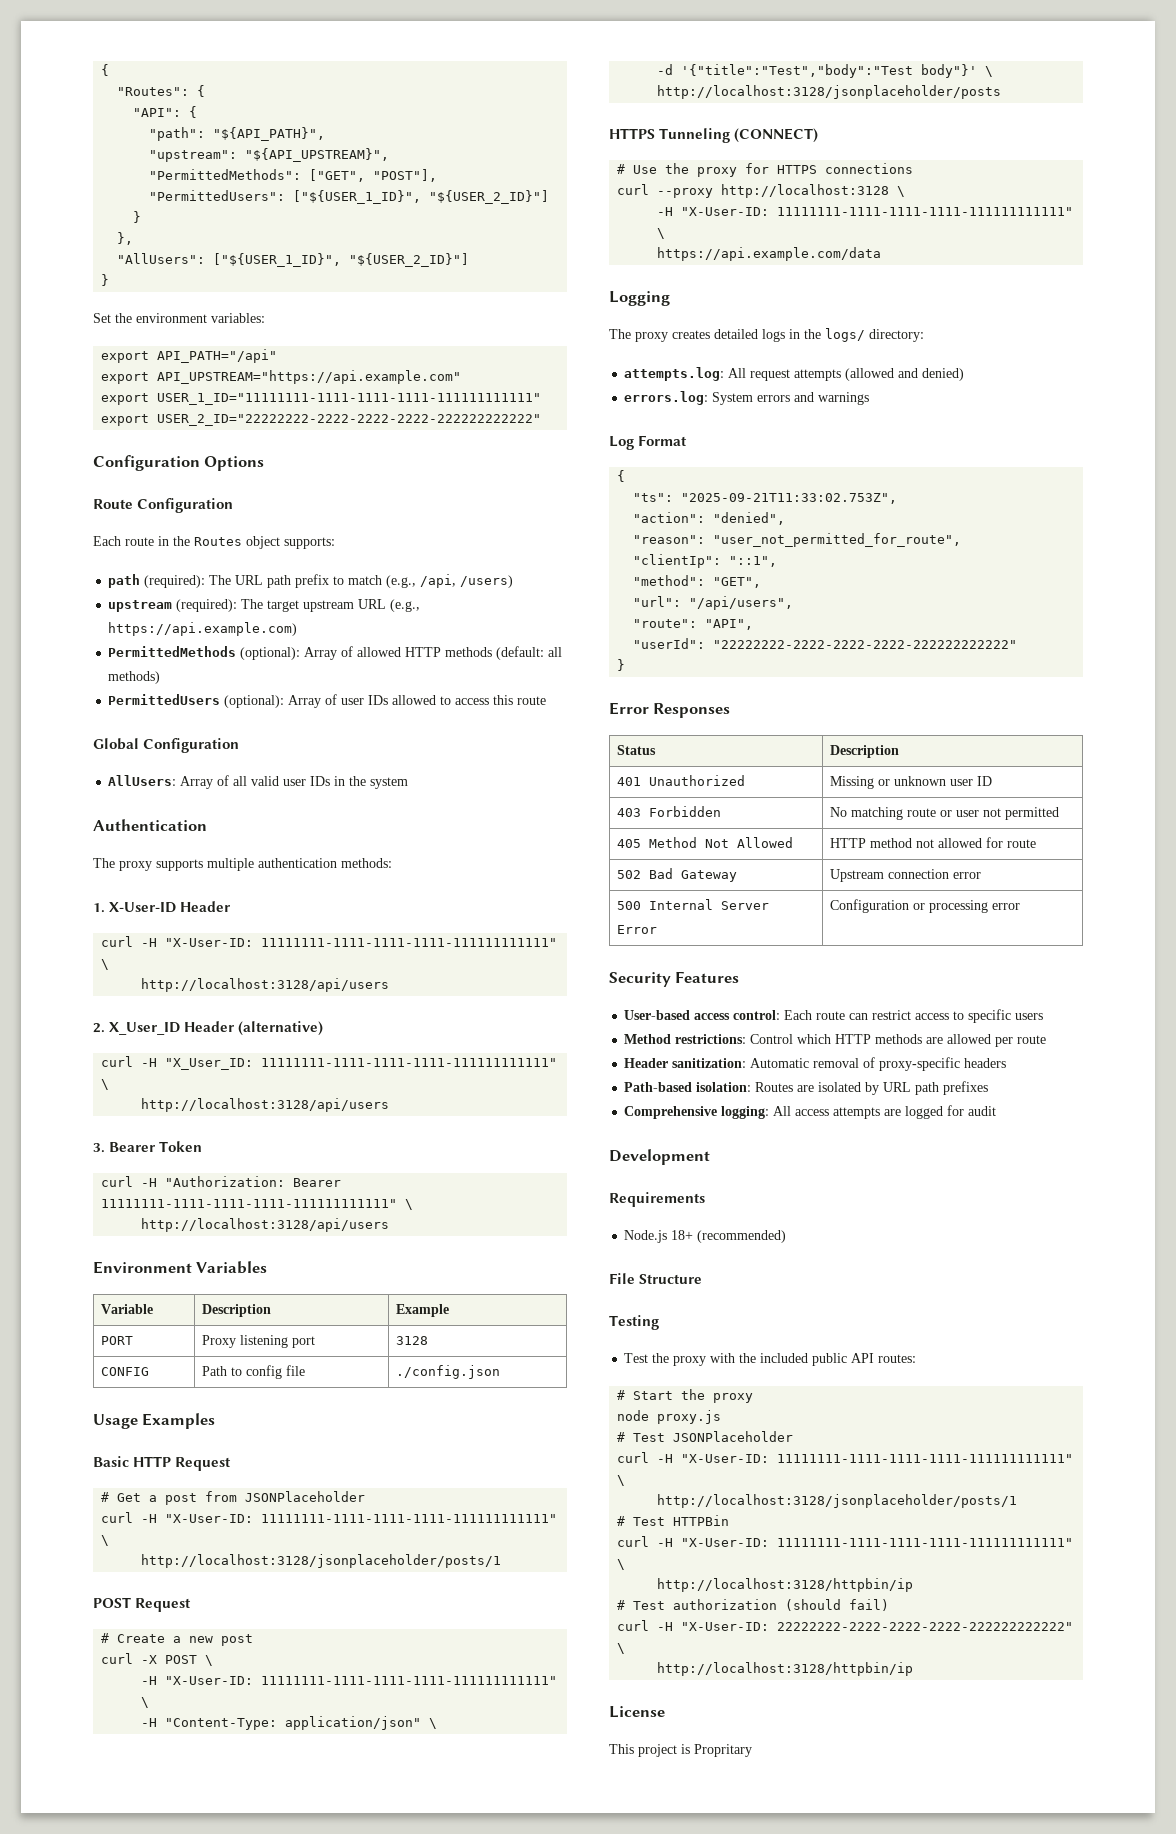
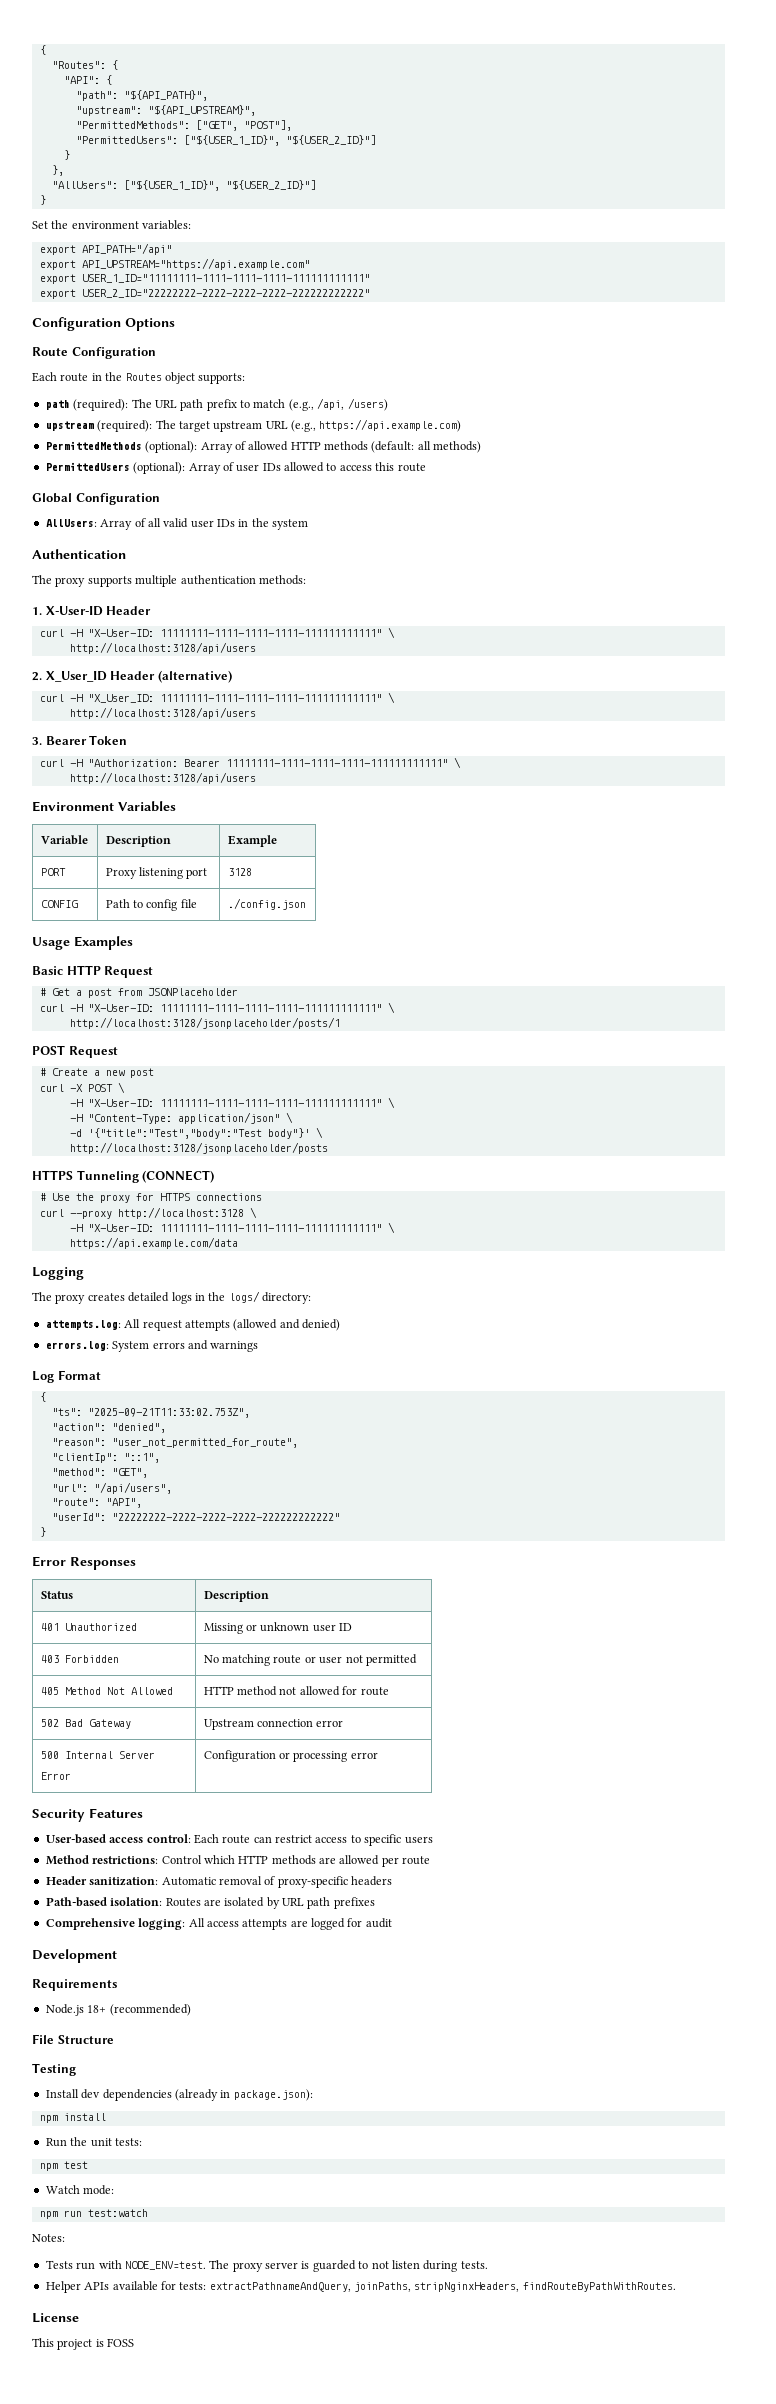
[624,1353,917,1366] [617,1389,754,1403] [617,1410,722,1424] [617,1431,794,1442] [617,1452,1074,1463] [617,1475,626,1486] [657,1494,1018,1508] [617,1515,730,1526] [617,1536,1074,1547] [617,1559,626,1570] [657,1578,914,1592] [617,1599,890,1611] [617,1620,1074,1631] [617,1643,626,1654] [657,1662,914,1676] Test the proxy with the included public API routes: // # Start the proxy // node proxy.js // # Test JSONPlaceholder // curl -H "X-User-ID: 11111111-1111-1111-1111-111111111111" \ // http://localhost:3128/jsonplaceholder/posts/1 // # Test HTTPBin // curl -H "X-User-ID: 11111111-1111-1111-1111-111111111111" \ // http://localhost:3128/httpbin/ip // # Test authorization (should fail) // curl -H "X-User-ID: 22222222-2222-2222-2222-222222222222" \ // http://localhost:3128/httpbin/ip -> [45,2089,313,2101] [39,2113,106,2123] [45,2137,142,2147] [39,2161,88,2171] [45,2185,115,2195] [39,2209,148,2219] [32,2234,65,2242] [45,2260,488,2272] [45,2281,676,2293] Install dev dependencies (already in package.json): // npm install // Run the unit tests: // npm test // Watch mode: // npm run test:watch // Notes: // Tests run with NODE_ENV=test. The proxy server is guarded to not listen during tests. // Helper APIs available for tests: extractPathnameAndQuery, joinPaths, stripNginxHeaders, findRouteByPathWithRoutes.
[694,1744,752,1757] Propritary -> [107,2338,135,2347] FOSS

